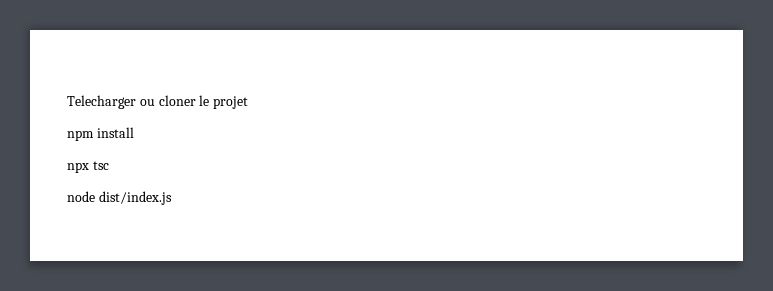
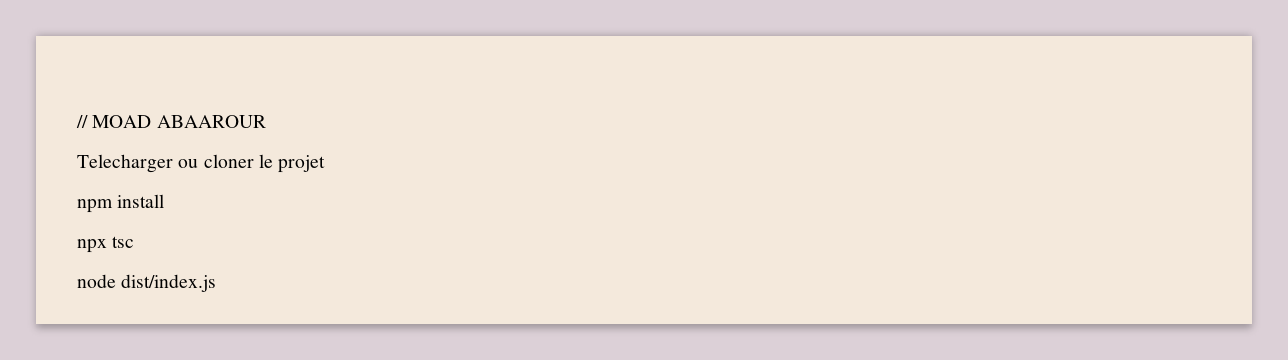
(67, 102) none -> [76,115,266,128] // MOAD ABAAROUR //

